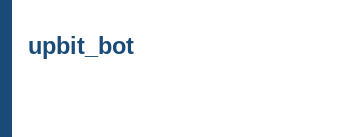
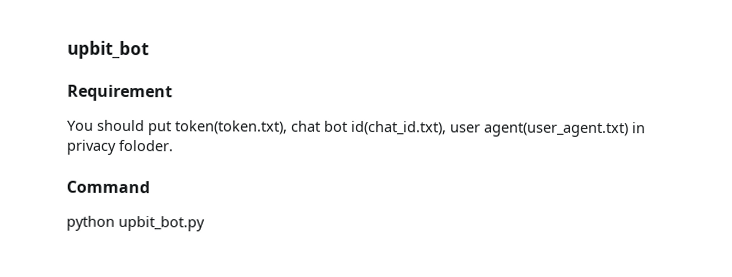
(134, 47) none -> [67,84,173,102] [67,119,646,138] [66,139,173,155] [66,180,150,194] [66,215,205,232] // Requirement // You should put token(token.txt), chat bot id(chat_id.txt), user agent(user_agent.txt) in privacy foloder. // Command // python upbit_bot.py

